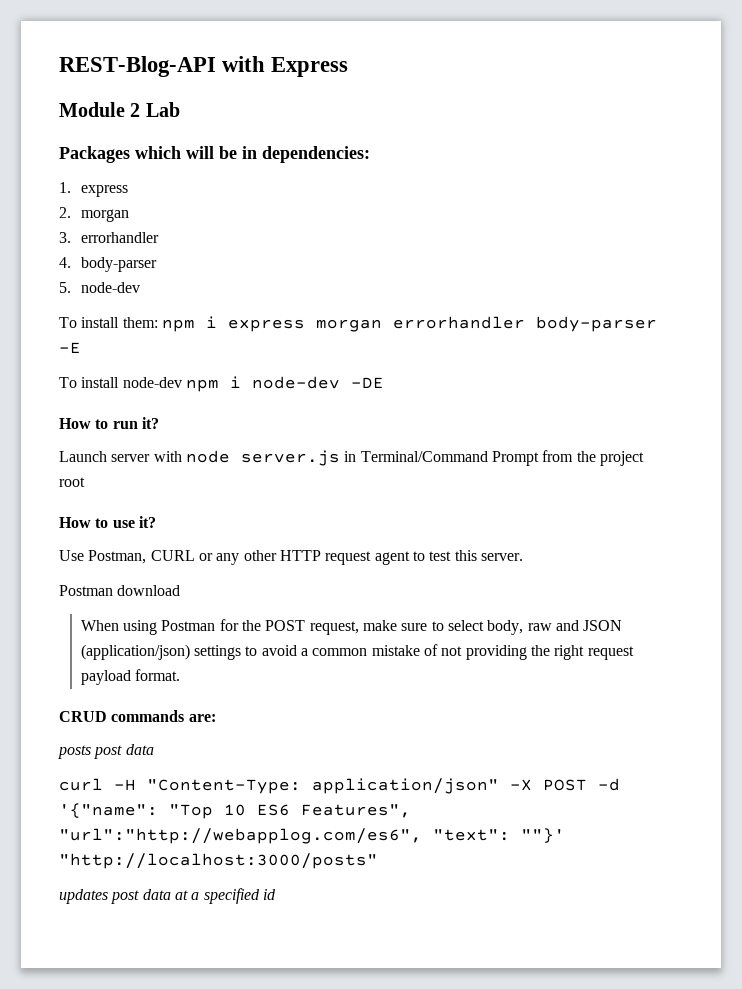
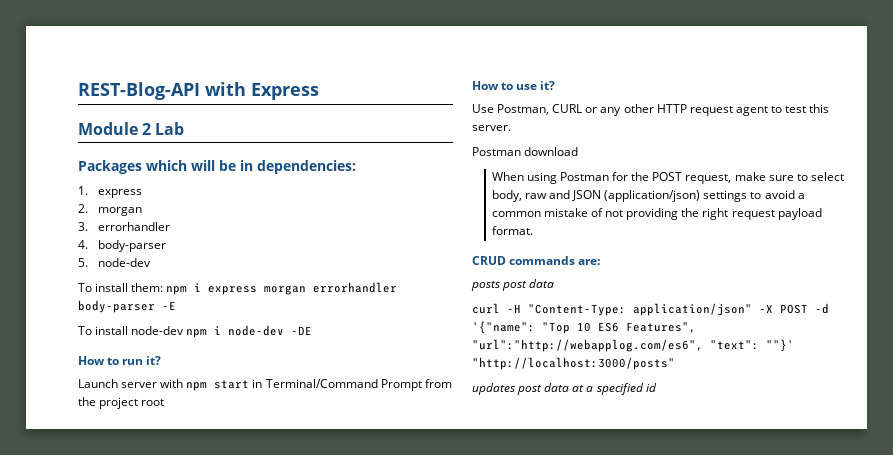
[185,450,340,466] node server.js -> [186,380,250,391] npm start

